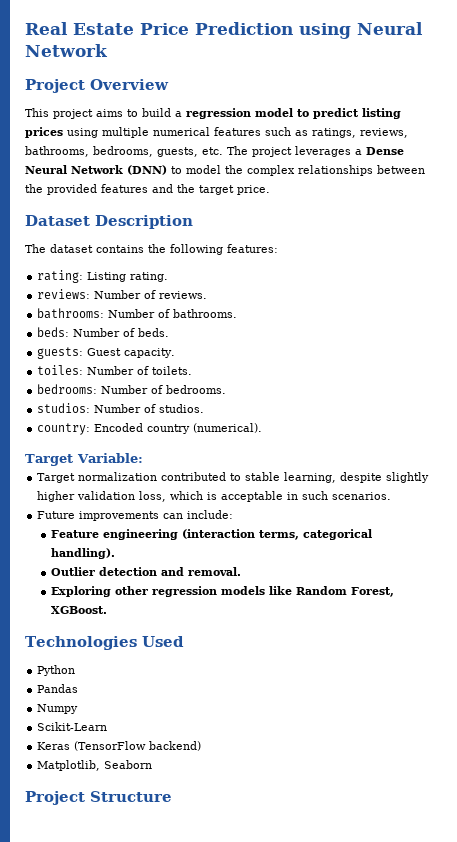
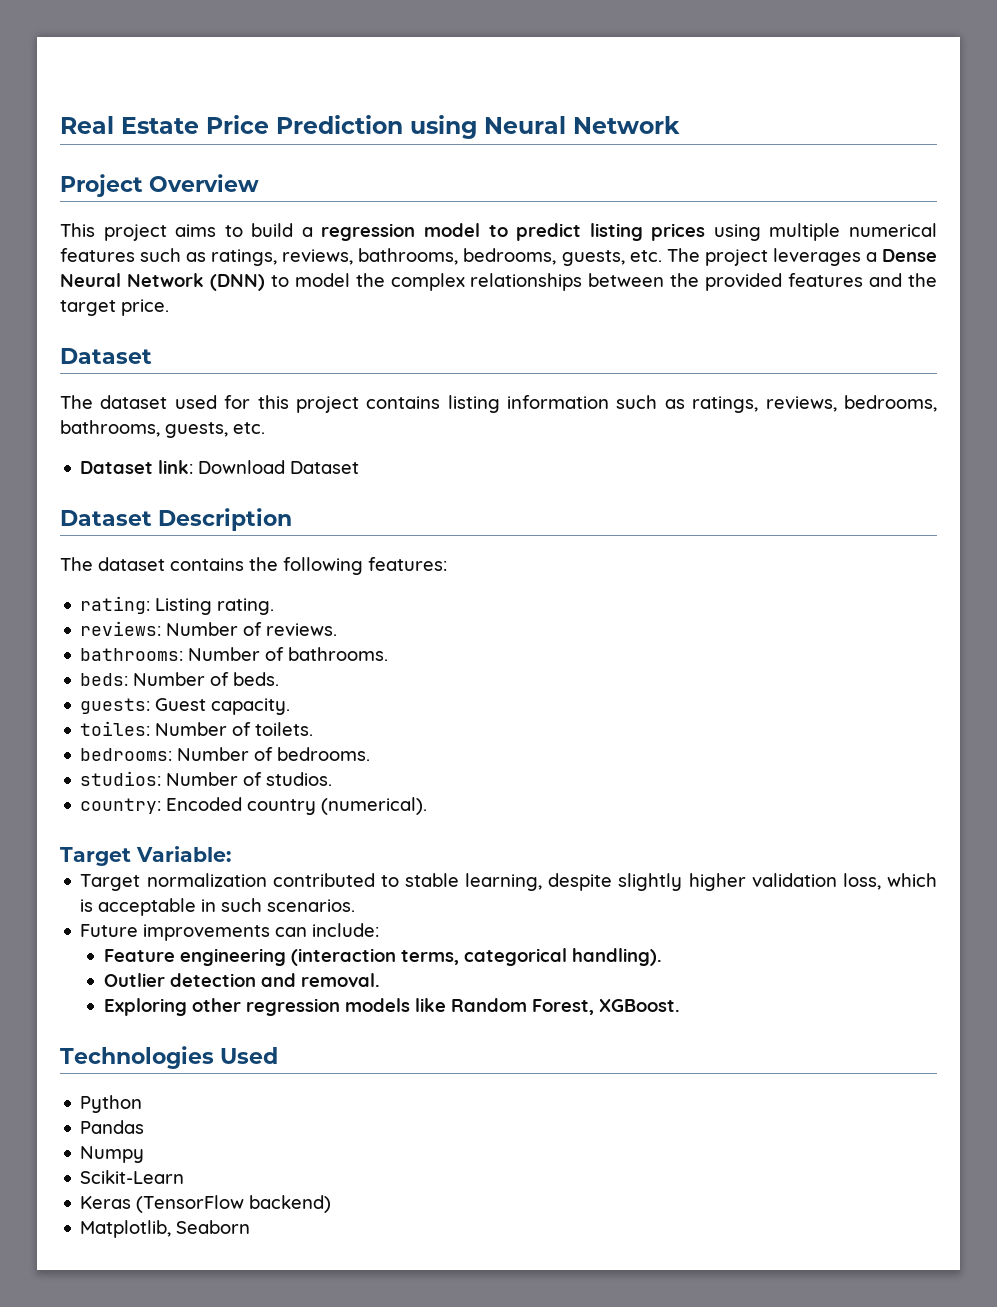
(90, 220) none -> [60,395,937,413] [60,420,265,438] [80,460,360,474] [60,510,152,526] // The dataset used for this project contains listing information such as ratings, reviews, bedrooms, bathrooms, guests, etc. // Dataset link: Download Dataset // Dataset
[25,791,172,805] // Project Structure -> (251, 1227) none

